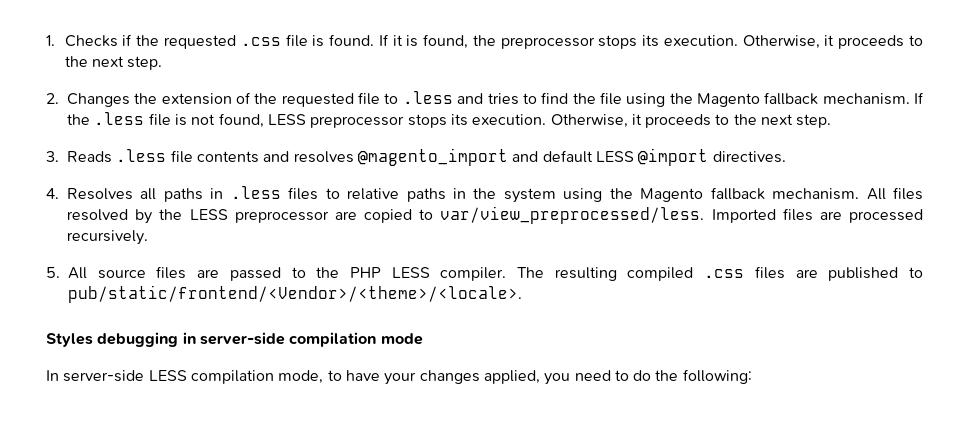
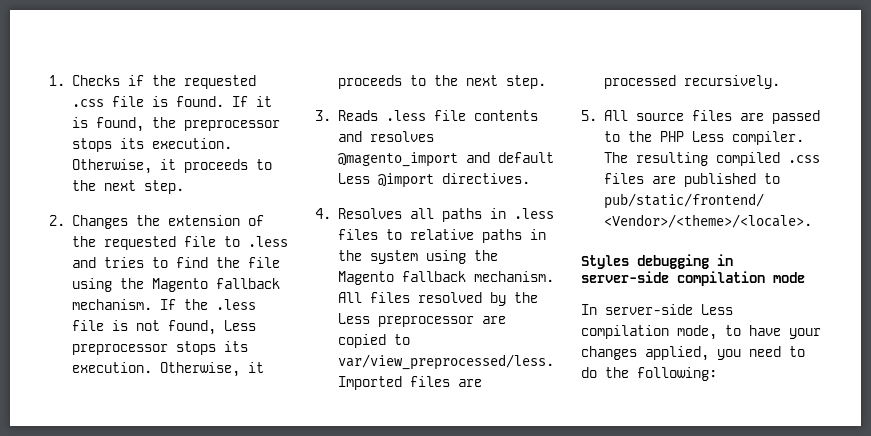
[267,114,306,125] LESS -> [223,320,256,331] Less
[595,151,634,162] LESS -> [337,173,370,184] Less
[189,209,228,220] LESS -> [337,313,370,324] Less
[391,267,430,278] LESS -> [691,131,724,142] Less
[148,370,187,381] LESS -> [701,304,733,315] Less

